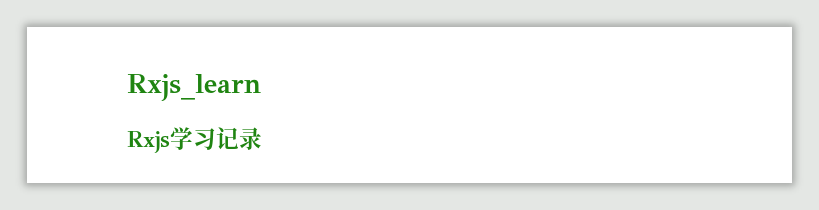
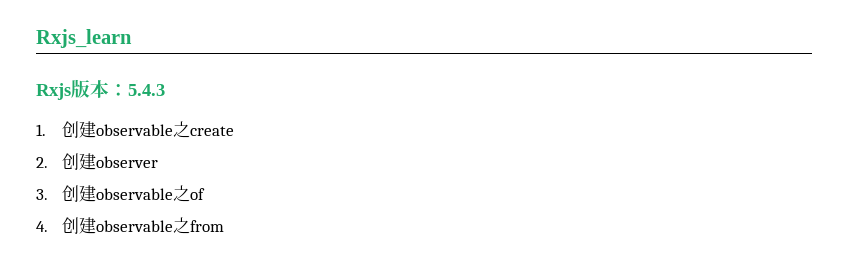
[170,127,262,150] 学习记录 -> [71,79,165,98] [36,121,235,138] [36,153,159,170] [36,185,206,202] [36,217,225,234] 版本：5.4.3 // 1.创建observable之create // 2.创建observer // 3.创建observable之of // 4.创建observable之from

